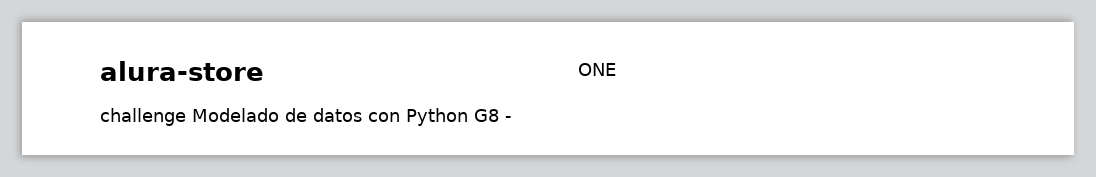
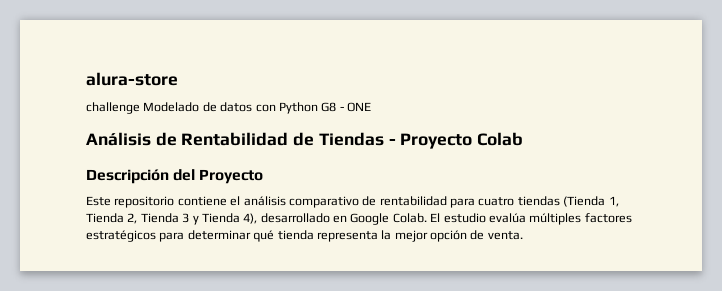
(616, 69) none -> [86,132,524,149] [86,169,264,184] [86,196,619,208] [86,213,632,225] [86,230,523,242] // Análisis de Rentabilidad de Tiendas - Proyecto Colab // Descripción del Proyecto // Este repositorio contiene el análisis comparativo de rentabilidad para cuatro tiendas (Tienda 1, Tienda 2, Tienda 3 y Tienda 4), desarrollado en Google Colab. El estudio evalúa múltiples factores estratégicos para determinar qué tienda representa la mejor opción de venta.

